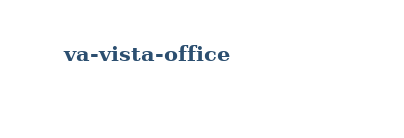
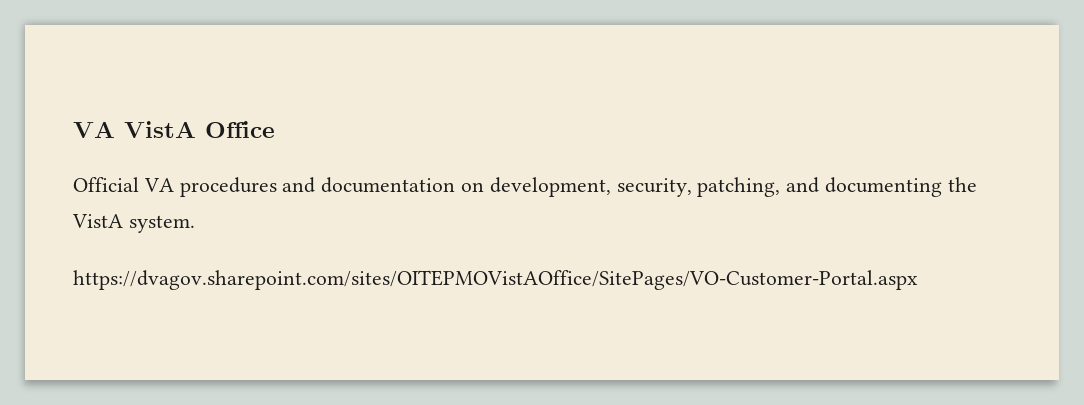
[63,45,230,61] va-vista-office -> [73,121,275,138] [73,177,977,197] [72,214,195,233] [73,270,918,290] VA VistA Office // Official VA procedures and documentation on development, security, patching, and documenting the VistA system. // https://dvagov.sharepoint.com/sites/OITEPMOVistAOffice/SitePages/VO-Customer-Portal.aspx

